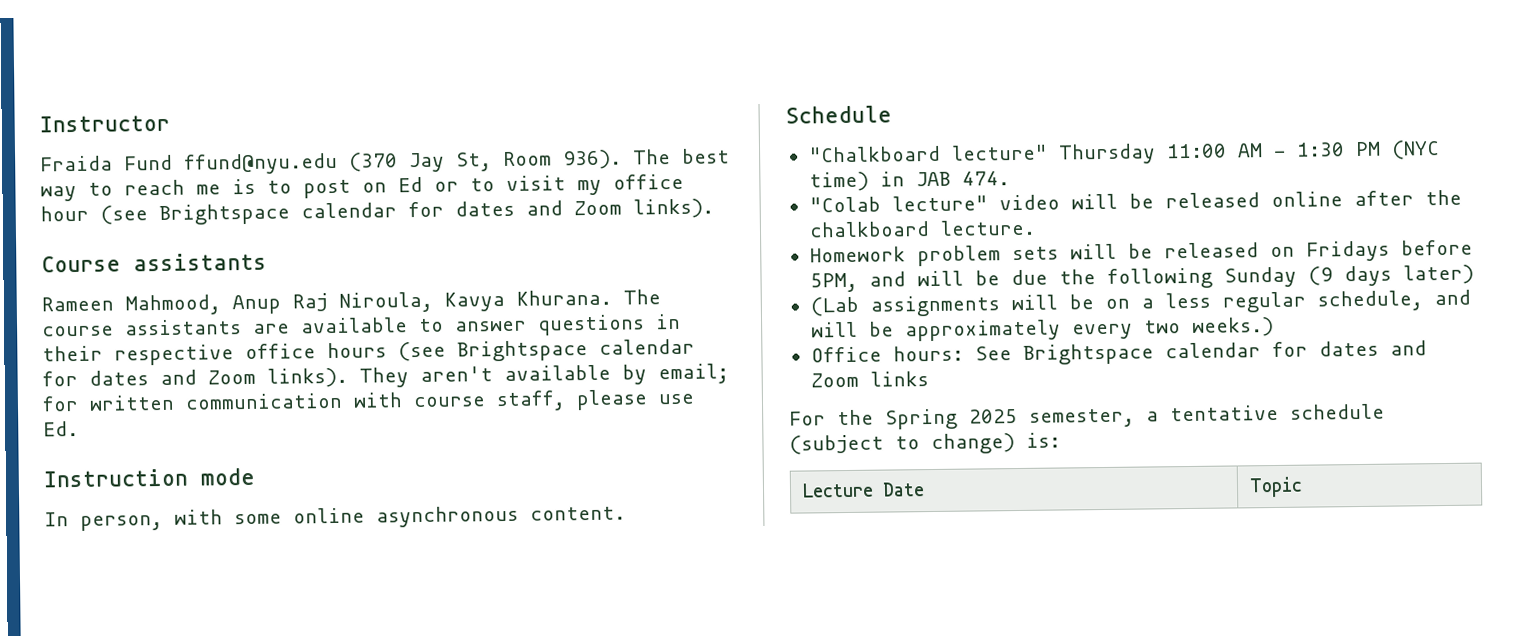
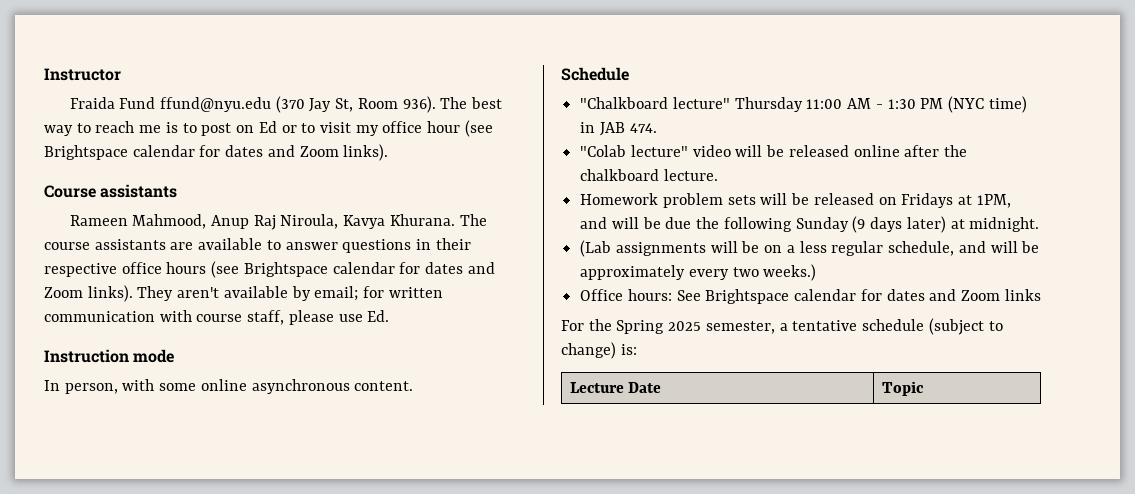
[1400,239,1473,256] [809,272,858,293] before 5PM, -> [958,194,1011,208] at 1PM,
(1474, 274) none -> [950,217,1040,232] at midnight.

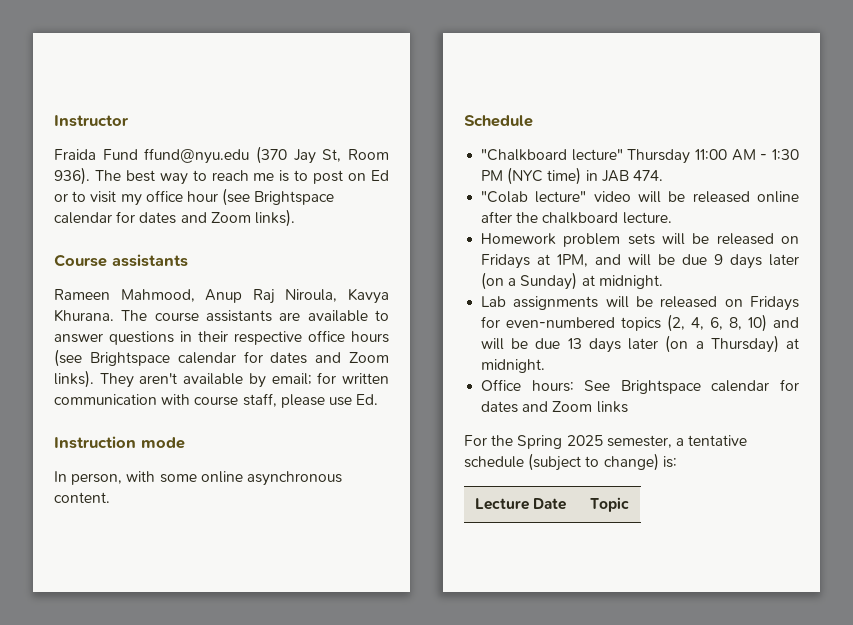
[696,216,1040,233] [580,240,612,257] the following Sunday (9 days later) at midnight. // (Lab -> [714,254,799,269] [481,272,663,290] [481,296,507,307] 9 days later (on a Sunday) at midnight. // Lab
[764,241,1040,256] [580,264,817,281] on a less regular schedule, and will be approximately every two weeks.) -> [660,296,799,311] [481,314,799,332] [481,335,799,353] [481,359,546,373] released on Fridays for even-numbered topics (2, 4, 6, 8, 10) and will be due 13 days later (on a Thursday) at midnight.

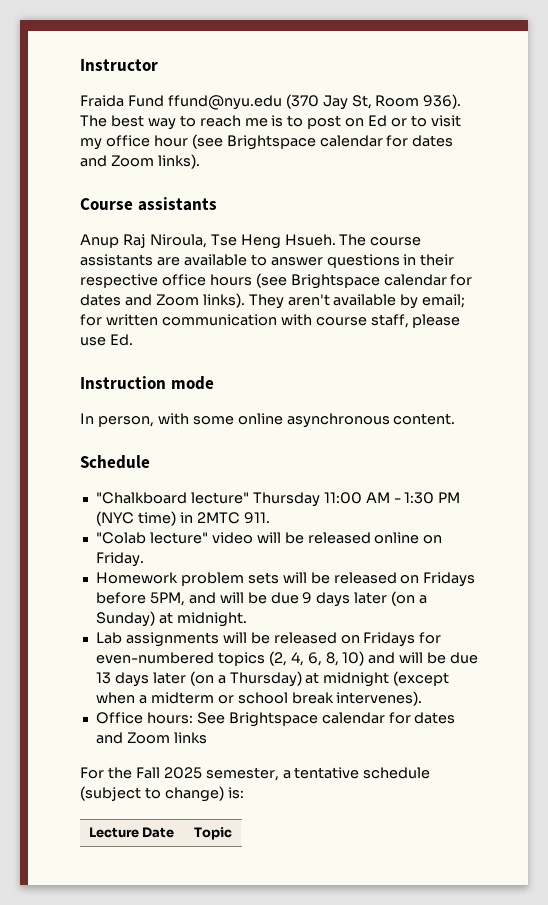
[54,289,195,302] Rameen Mahmood, -> (217, 204) none
[348,288,389,304] [54,309,114,322] Kavya Khurana. -> [210,234,336,249] Tse Heng Hsueh.
[601,170,663,182] JAB 474. -> [196,512,270,524] 2MTC 911.
[481,211,672,224] after the chalkboard lecture. -> [423,535,443,544] [95,552,144,567] on Friday.
[537,254,589,267] at 1PM, -> [95,592,185,606] before 5PM,
[481,359,546,373] midnight. -> [323,671,450,687] [95,691,423,706] midnight (except when a midterm or school break intervenes).
[517,435,563,449] Spring -> [135,767,160,779] Fall

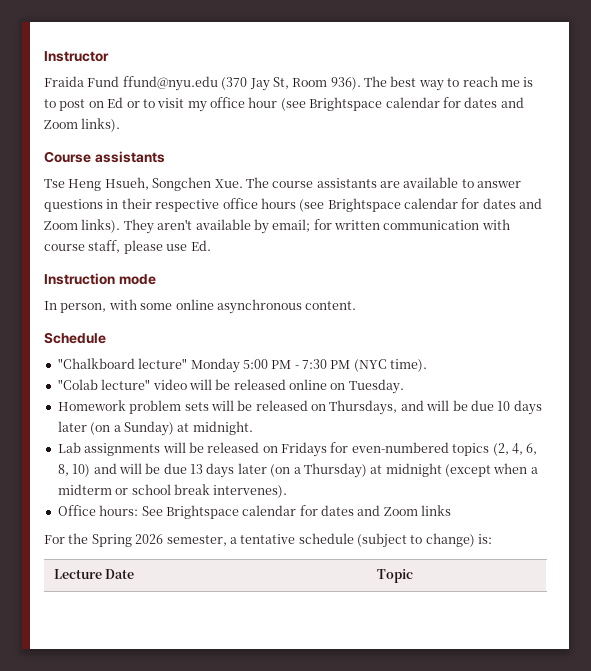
[80,234,336,249] Anup Raj Niroula, Tse Heng Hsueh. -> [44,177,243,191] Tse Heng Hsueh, Songchen Xue.
[252,492,461,507] [95,511,270,526] Thursday 11:00 AM - 1:30 PM (NYC time) in 2MTC 911. -> [190,358,428,373] Monday 5:00 PM - 7:30 PM (NYC time).
[95,552,144,567] Friday. -> [348,379,404,394] Tuesday.
[423,572,476,587] [95,592,313,606] Fridays before 5PM, and will be due 9 -> [329,400,511,415] Thursdays, and will be due 10
[135,767,202,779] Fall 2025 -> [91,534,164,547] Spring 2026

